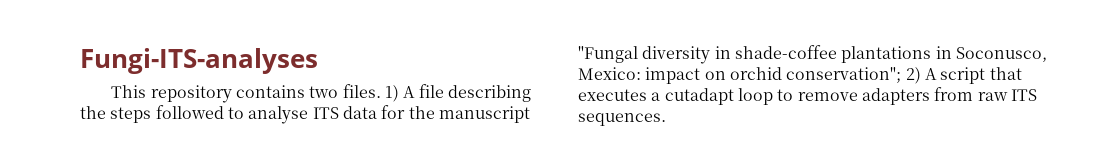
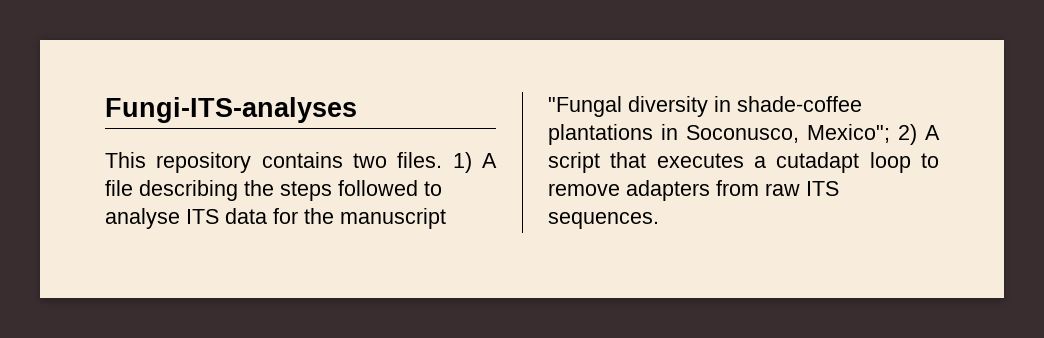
[578,67,902,84] Mexico: impact on orchid conservation"; -> [807,124,890,143] Mexico";

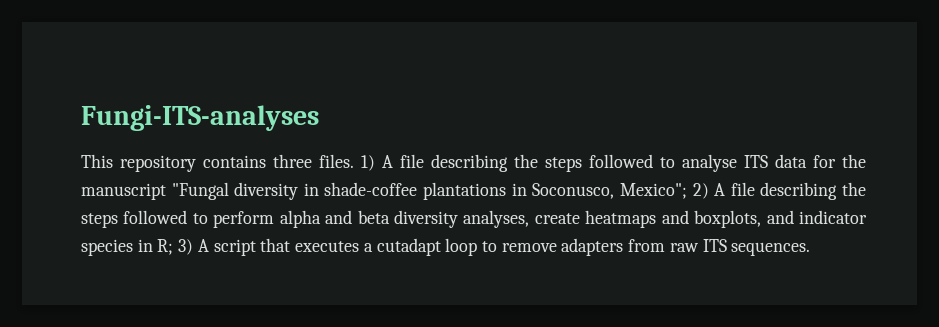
[353,153,387,168] two -> [273,154,312,168] three
(940, 132) none -> [730,182,867,200] [81,210,868,228] [81,239,209,256] file describing the steps followed to perform alpha and beta diversity analyses, create heatmaps and boxplots, and indicator species in R; 3) A

